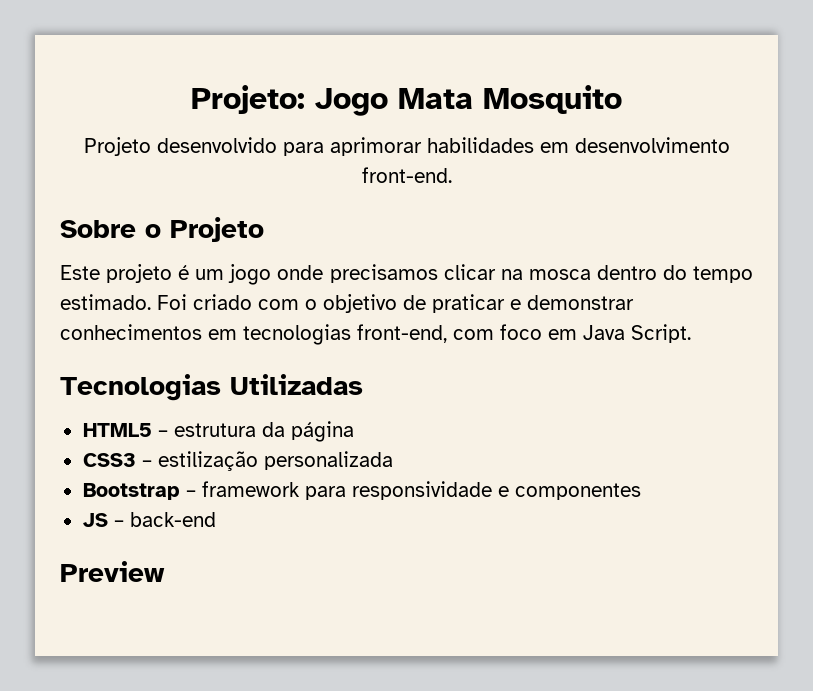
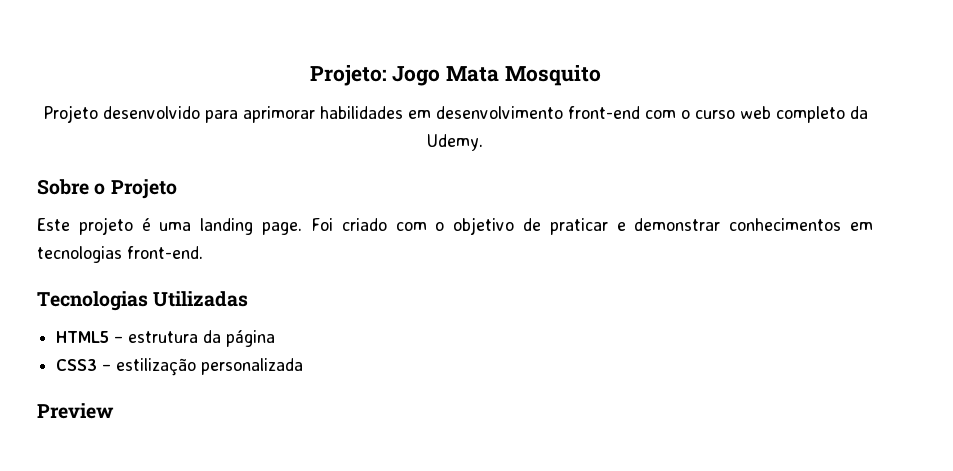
[361,167,452,183] front-end. -> [567,106,868,123] [427,134,483,151] front-end com o curso web completo da Udemy.
[195,264,754,285] [60,294,151,310] um jogo onde precisamos clicar na mosca dentro do tempo estimado. -> [159,218,303,235] uma landing page.
[357,324,691,343] front-end, com foco em Java Script. -> [127,246,203,259] front-end.
[82,481,641,500] [82,512,216,527] // Bootstrap – framework para responsividade e componentes // JS – back-end -> (304, 366) none

